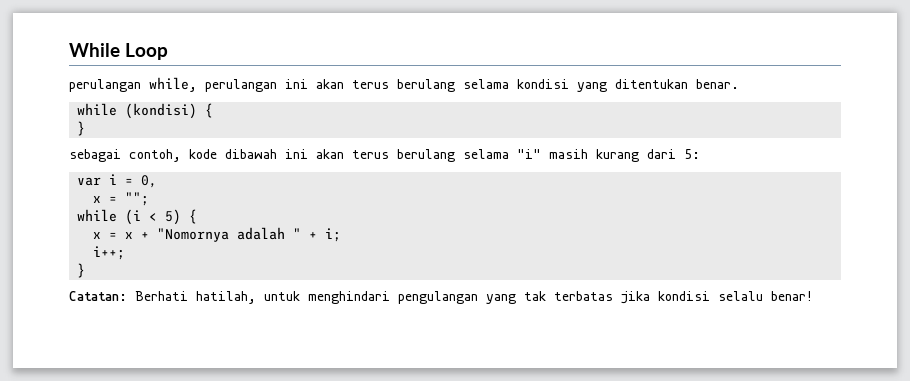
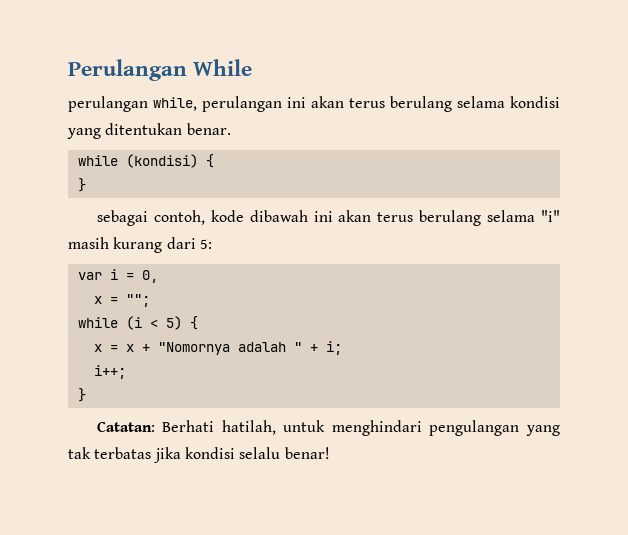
(69, 50) none -> [68,59,187,81] Perulangan
[125,43,169,60] Loop -> (253, 67) none

